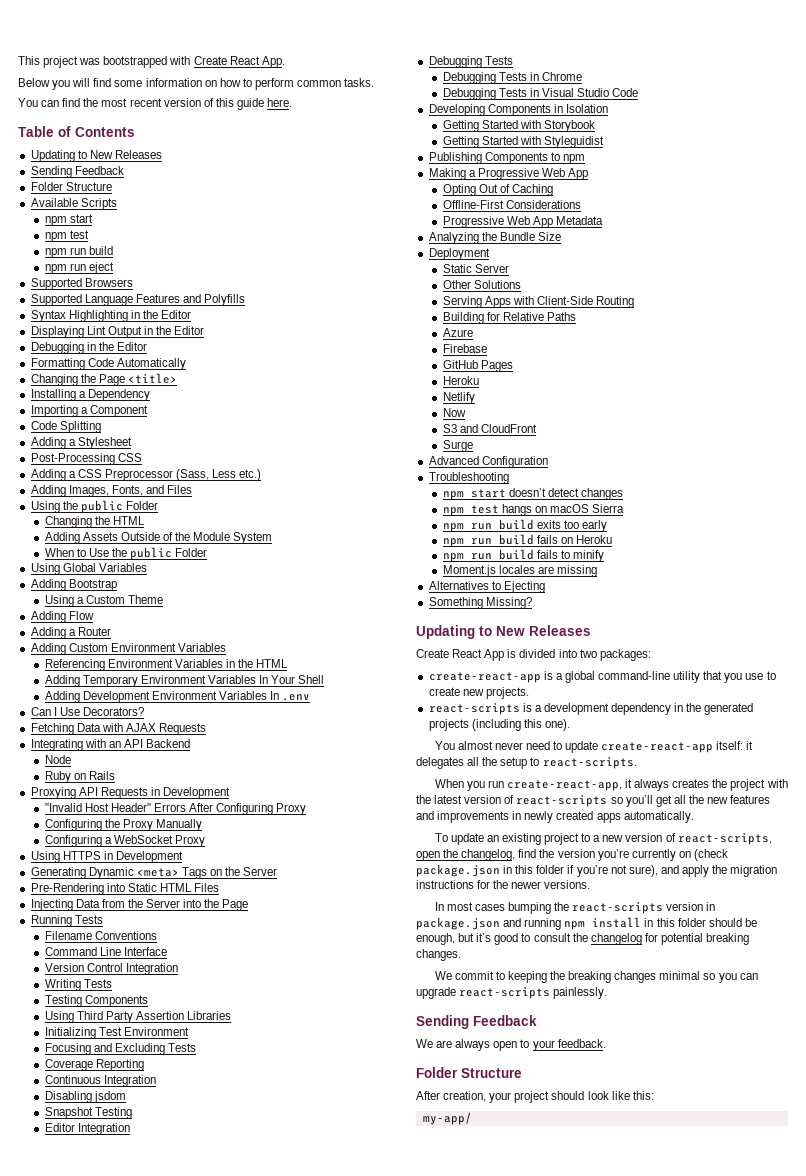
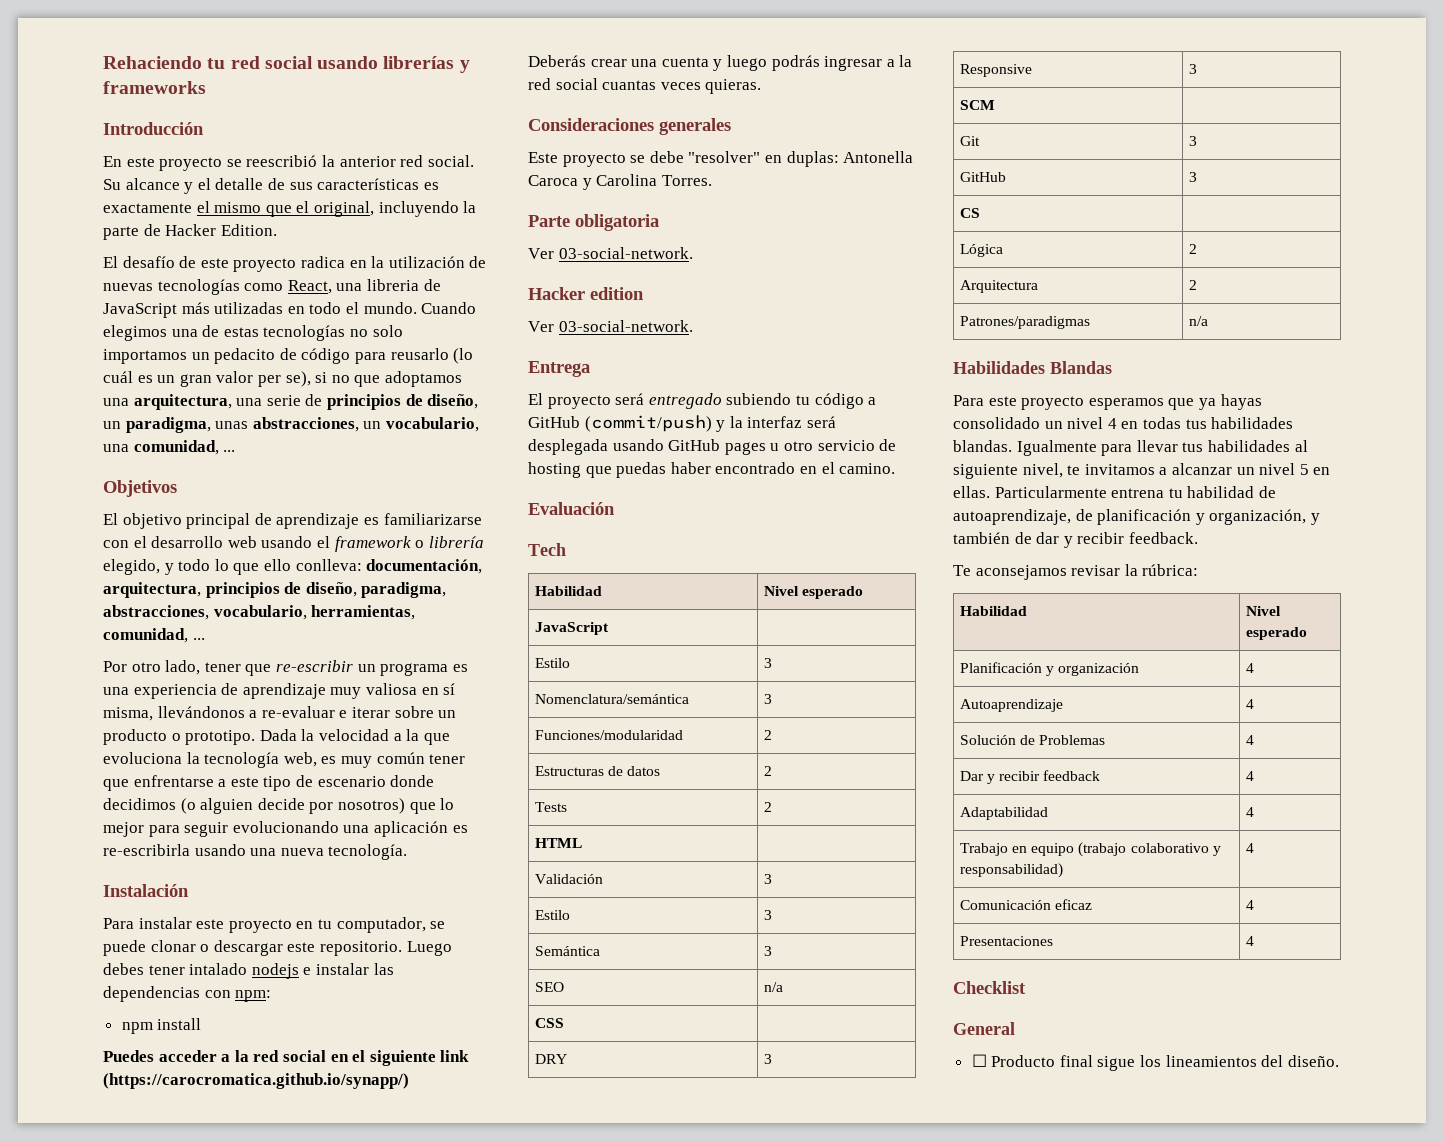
[18,56,285,68] [18,78,375,90] [18,98,293,110] [18,126,135,137] [30,150,162,162] [30,166,124,178] [30,182,112,191] [30,198,117,210] [44,214,93,226] [44,230,89,242] [44,246,113,258] [44,262,114,274] [30,278,133,290] [30,294,246,306] [30,310,192,322] [30,326,205,338] [30,342,147,354] [30,358,186,370] [30,373,177,386] [30,389,150,401] [30,405,148,417] [30,421,101,433] [30,437,132,449] [30,453,142,465] [30,469,262,481] [30,485,193,497] [30,500,158,513] [44,516,145,528] [44,532,273,544] [44,547,208,560] [30,563,147,575] [30,579,117,591] [44,595,163,607] [30,611,94,623] [30,627,111,639] [30,643,226,655] [44,659,289,671] [44,675,325,687] [44,691,311,703] [30,707,144,716] [30,723,207,735] [30,739,191,751] [44,755,71,764] [44,771,115,783] [30,787,231,799] [44,803,307,815] [44,819,202,831] [44,835,205,847] [30,851,183,863] [30,867,278,879] [30,883,220,895] [30,899,249,911] [30,915,103,927] [44,931,157,940] [44,947,167,956] [44,963,178,975] [44,979,112,991] [44,995,148,1007] [44,1011,231,1023] [44,1027,189,1039] [44,1043,196,1055] [44,1059,144,1071] [44,1075,156,1087] [44,1091,126,1103] [44,1107,132,1119] [44,1123,130,1135] [428,56,513,68] [442,72,582,84] [442,88,639,100] [428,104,608,116] [442,120,595,132] [442,136,604,148] [428,152,585,164] [428,168,589,180] [442,184,553,196] [442,200,581,209] [442,216,603,228] [428,232,561,244] [428,248,490,260] [442,264,509,273] [442,280,521,289] [442,296,634,308] [442,312,576,324] [442,328,473,337] [442,344,487,353] [442,360,513,372] [442,376,479,385] [442,392,475,404] [442,408,466,417] [442,424,537,433] [442,440,473,452] [428,456,548,468] [428,472,509,484] [442,488,623,500] [442,504,624,516] [442,519,607,532] [442,534,612,547] [442,549,604,562] [442,565,597,577] [428,581,545,593] [428,597,532,609] [416,625,591,639] [416,649,651,661] [428,671,776,683] [428,687,529,699] [428,703,754,715] [428,719,570,731] [434,741,754,753] [416,757,637,769] [434,779,788,791] [416,795,771,807] [416,811,694,823] [434,833,772,845] [416,849,728,861] [416,864,778,877] [416,880,591,889] [434,902,716,914] [416,917,757,930] [416,933,750,945] [416,949,461,961] [434,971,758,983] [416,987,608,999] [416,1015,537,1029] [416,1039,606,1051] [416,1067,522,1078] [416,1091,654,1103] [422,1112,472,1125] This project was bootstrapped with Create React App. // Below you will find some information on how to perform common tasks. // You can find the most recent version of this guide here. // Table of Contents // Updating to New Releases // Sending Feedback // Folder Structure // Available Scripts // npm start // npm test // npm run build // npm run eject // Supported Browsers // Supported Language Features and Polyfills // Syntax Highlighting in the Editor // Displaying Lint Output in the Editor // Debugging in the Editor // Formatting Code Automatically // Changing the Page <title> // Installing a Dependency // Importing a Component // Code Splitting // Adding a Stylesheet // Post-Processing CSS // Adding a CSS Preprocessor (Sass, Less etc.) // Adding Images, Fonts, and Files // Using the public Folder // Changing the HTML // Adding Assets Outside of the Module System // When to Use the public Folder // Using Global Variables // Adding Bootstrap // Using a Custom Theme // Adding Flow // Adding a Router // Adding Custom Environment Variables // Referencing Environment Variables in the HTML // Adding Temporary Environment Variables In Your Shell // Adding Development Environment Variables In .env // Can I Use Decorators? // Fetching Data with AJAX Requests // Integrating with an API Backend // Node // Ruby on Rails // Proxying API Requests in Development // "Invalid Host Header" Errors After Configuring Proxy // Configuring the Proxy Manually // Configuring a WebSocket Proxy // Using HTTPS in Development // Generating Dynamic <meta> Tags on the Server // Pre-Rendering into Static HTML Files // Injecting Data from the Server into the Page // Running Tests // Filename Conventions // Command Line Interface // Version Control Integration // Writing Tests // Testing Components // Using Third Party Assertion Libraries // Initializing Test Environment // Focusing and Excluding Tests // Coverage Reporting // Continuous Integration // Disabling jsdom // Snapshot Testing // Editor Integration // Debugging Tests // Debugging Tests in Chrome // Debugging Tests in Visual Studio Code // Developing Components in Isolation // Getting Started with Storybook // Getting Started with Styleguidist // Publishing Components to npm // Making a Progressive Web App // Opting Out of Caching // Offline-First Considerations // Progressive Web App Metadata // Analyzing the Bundle Size // Deployment // Static Server // Other Solutions // Serving Apps with Client-Side Routing // Building for Relative Paths // Azure // Firebase // GitHub Pages // Heroku // Netlify // Now // S3 and CloudFront // Surge // Advanced Configuration // Troubleshooting // npm start doesn’t detect changes // npm test hangs on macOS Sierra // npm run build exits too early // npm run build fails on Heroku // npm run build fails to minify // Moment.js locales are missing // Alternatives to Ejecting // Something Missing? // Updating to New Releases // Create React App is divided into two packages: // create-react-app is a global command-line utility that you use to create new projects. // react-scripts is a development dependency in the generated projects (including this one). // You almost never need to update create-react-app itself: it delegates all the setup to react-scripts. // When you run create-react-app, it always creates the project with the latest version of react-scripts so you’ll get all the new features and improvements in newly created apps automatically. // To update an existing project to a new version of react-scripts, open the changelog, find the version you’re currently on (check package.json in this folder if you’re not sure), and apply the migration instructions for the newer versions. // In most cases bumping the react-scripts version in package.json and running npm install in this folder should be enough, but it’s good to consult the changelog for potential breaking changes. // We commit to keeping the breaking changes minimal so you can upgrade react-scripts painlessly. // Sending Feedback // We are always open to your feedback. // Folder Structure // After creation, your project should look like this: // my-app/ -> [103,56,470,73] [103,81,206,94] [103,122,204,135] [103,155,474,171] [103,178,439,194] [103,201,477,217] [103,224,277,240] [103,256,487,272] [103,279,441,295] [103,302,477,318] [103,325,403,341] [103,348,474,364] [103,371,462,387] [103,394,479,410] [103,417,479,433] [103,440,236,455] [103,480,177,497] [103,513,482,529] [103,536,484,552] [103,559,483,575] [103,582,447,598] [103,605,416,620] [103,628,205,643] [103,660,468,676] [103,683,456,699] [103,706,457,721] [103,729,450,745] [103,752,466,768] [103,775,435,791] [103,798,455,814] [103,821,468,837] [103,844,408,860] [103,884,189,897] [103,917,446,933] [103,940,452,956] [103,963,394,979] [103,986,272,1002] [121,1018,202,1034] [103,1050,470,1066] [103,1073,409,1089] [528,55,913,71] [528,78,762,94] [528,118,731,135] [528,151,914,167] [528,174,712,190] [528,214,659,231] [528,247,693,259] [528,287,644,300] [528,320,693,332] [528,361,590,377] [528,393,877,409] [528,415,836,432] [528,439,897,455] [528,462,896,478] [528,502,615,515] [528,543,566,556] [534,586,602,596] [763,586,864,599] [534,622,609,635] [534,658,570,668] [763,658,772,668] [534,694,689,704] [763,694,772,704] [534,730,683,740] [763,730,772,740] [534,766,661,776] [763,766,772,776] [534,802,567,812] [763,802,772,812] [534,838,582,848] [534,874,603,884] [763,874,772,884] [534,910,570,920] [763,910,772,920] [534,946,600,956] [763,946,772,956] [534,982,564,992] [763,982,783,992] [534,1018,564,1028] [534,1054,567,1064] [763,1054,772,1064] [959,64,1032,77] [1188,64,1197,74] [959,100,995,110] [959,136,980,146] [1188,136,1197,146] [959,172,1006,182] [1188,172,1197,182] [959,208,980,218] [959,244,1003,257] [1188,244,1197,254] [959,280,1038,293] [1188,280,1197,290] [959,316,1090,329] [1188,316,1208,326] [953,361,1112,374] [953,394,1262,410] [953,417,1294,429] [953,440,1308,456] [953,463,1331,479] [953,486,1276,498] [953,509,1320,525] [953,532,1198,548] [953,564,1199,580] [959,606,1027,616] [1245,606,1281,616] [1245,627,1307,640] [959,662,1140,676] [1245,663,1254,673] [959,699,1063,712] [1245,699,1254,709] [959,735,1106,745] [1245,735,1254,745] [959,770,1101,784] [1245,771,1254,781] [959,807,1048,820] [1245,807,1254,817] [959,842,1221,857] [959,863,1063,878] [1245,843,1254,853] [959,899,1093,910] [1245,900,1254,910] [959,936,1053,946] [1245,936,1254,946] [953,981,1026,994] [953,1022,1015,1035] [971,1054,1339,1071] Rehaciendo tu red social usando librerías y frameworks // Introducción // En este proyecto se reescribió la anterior red social. Su alcance y el detalle de sus características es exactamente el mismo que el original, incluyendo la parte de Hacker Edition. // El desafío de este proyecto radica en la utilización de nuevas tecnologías como React, una libreria de JavaScript más utilizadas en todo el mundo. Cuando elegimos una de estas tecnologías no solo importamos un pedacito de código para reusarlo (lo cuál es un gran valor per se), si no que adoptamos una arquitectura, una serie de principios de diseño, un paradigma, unas abstracciones, un vocabulario, una comunidad, ... // Objetivos // El objetivo principal de aprendizaje es familiarizarse con el desarrollo web usando el framework o librería elegido, y todo lo que ello conlleva: documentación, arquitectura, principios de diseño, paradigma, abstracciones, vocabulario, herramientas, comunidad, ... // Por otro lado, tener que re-escribir un programa es una experiencia de aprendizaje muy valiosa en sí misma, llevándonos a re-evaluar e iterar sobre un producto o prototipo. Dada la velocidad a la que evoluciona la tecnología web, es muy común tener que enfrentarse a este tipo de escenario donde decidimos (o alguien decide por nosotros) que lo mejor para seguir evolucionando una aplicación es re-escribirla usando una nueva tecnología. // Instalación // Para instalar este proyecto en tu computador, se puede clonar o descargar este repositorio. Luego debes tener intalado nodejs e instalar las dependencias con npm: // npm install // Puedes acceder a la red social en el siguiente link (https://carocromatica.github.io/synapp/) // Deberás crear una cuenta y luego podrás ingresar a la red social cuantas veces quieras. // Consideraciones generales // Este proyecto se debe "resolver" en duplas: Antonella Caroca y Carolina Torres. // Parte obligatoria // Ver 03-social-network. // Hacker edition // Ver 03-social-network. // Entrega // El proyecto será entregado subiendo tu código a GitHub (commit/push) y la interfaz será desplegada usando GitHub pages u otro servicio de hosting que puedas haber encontrado en el camino. // Evaluación // Tech // Habilidad | Nivel esperado // JavaScript | // Estilo | 3 // Nomenclatura/semántica | 3 // Funciones/modularidad | 2 // Estructuras de datos | 2 // Tests | 2 // HTML | // Validación | 3 // Estilo | 3 // Semántica | 3 // SEO | n/a // CSS | // DRY | 3 // Responsive | 3 // SCM | // Git | 3 // GitHub | 3 // CS | // Lógica | 2 // Arquitectura | 2 // Patrones/paradigmas | n/a // Habilidades Blandas // Para este proyecto esperamos que ya hayas consolidado un nivel 4 en todas tus habilidades blandas. Igualmente para llevar tus habilidades al siguiente nivel, te invitamos a alcanzar un nivel 5 en ellas. Particularmente entrena tu habilidad de autoaprendizaje, de planificación y organización, y también de dar y recibir feedback. // Te aconsejamos revisar la rúbrica: // Habilidad | Nivel esperado // Planificación y organización | 4 // Autoaprendizaje | 4 // Solución de Problemas | 4 // Dar y recibir feedback | 4 // Adaptabilidad | 4 // Trabajo en equipo (trabajo colaborativo y responsabilidad) | 4 // Comunicación eficaz | 4 // Presentaciones | 4 // Checklist // General // ☐ Producto final sigue los lineamientos del diseño.

